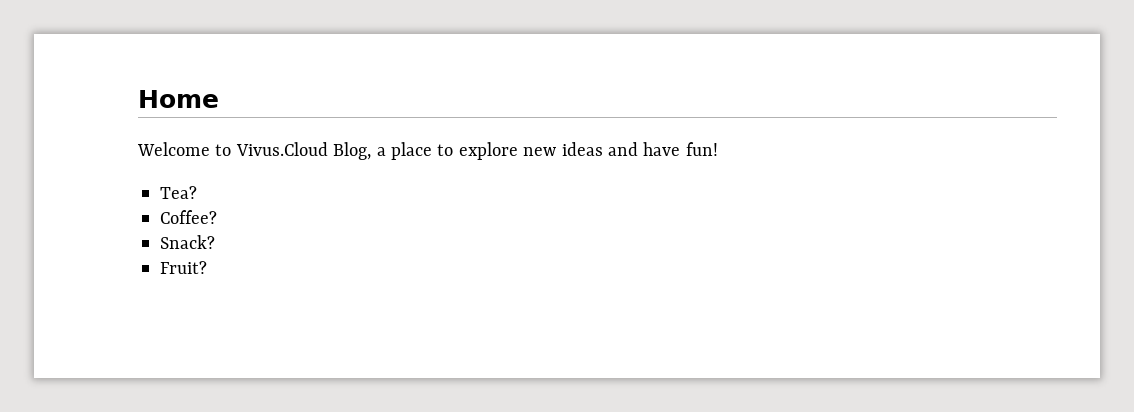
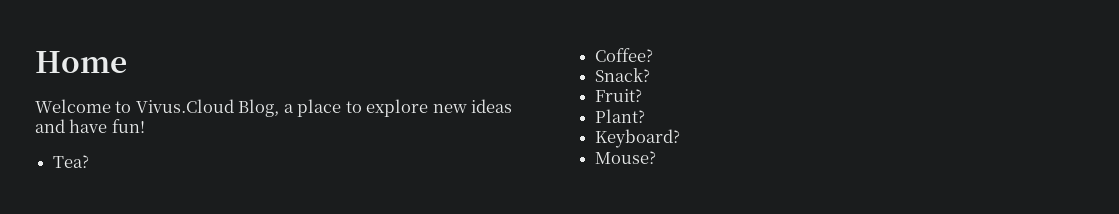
(207, 267) none -> [595,109,646,123] [595,129,681,148] [595,151,657,164] // Plant? // Keyboard? // Mouse?

